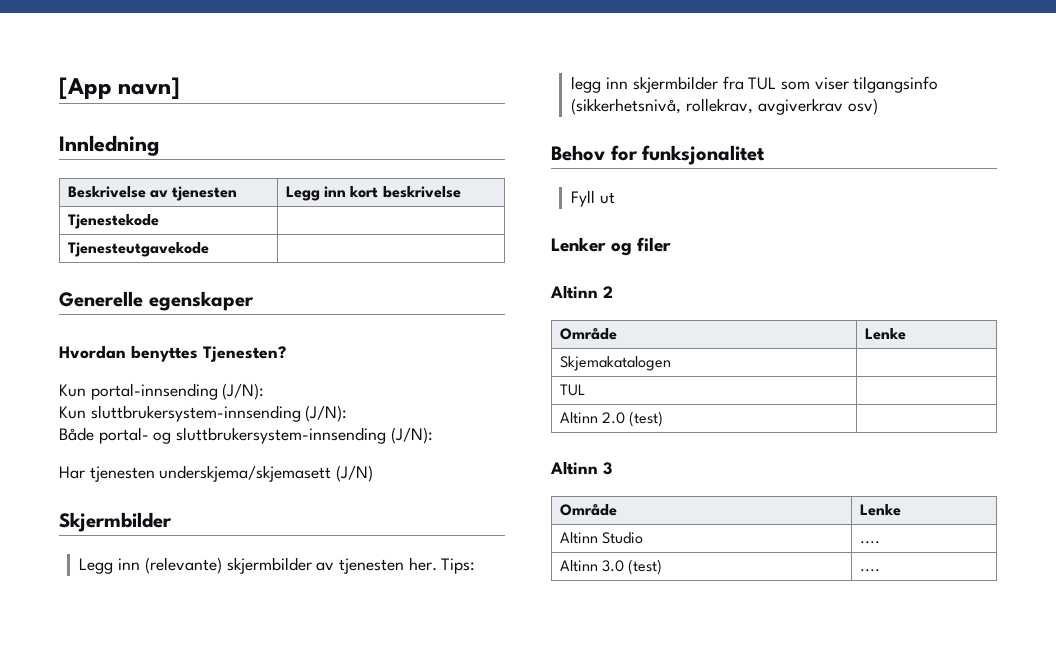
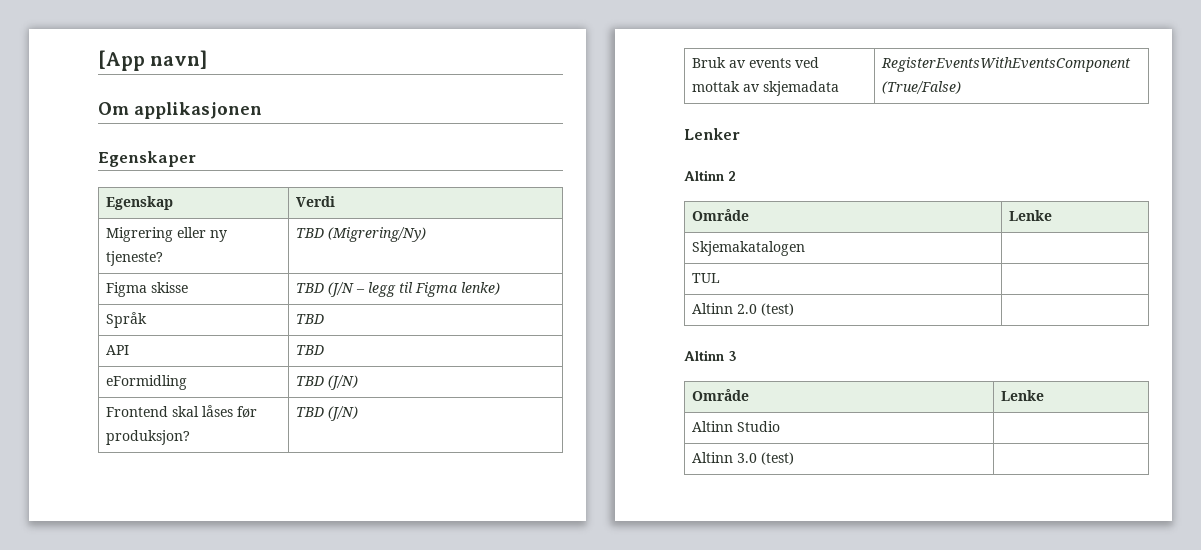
[59,135,159,156] [67,186,238,201] [285,186,461,201] [67,214,159,229] [67,242,209,257] [59,291,254,311] [59,345,286,362] [59,383,265,400] [59,405,348,422] [59,427,433,444] [59,465,374,482] [59,512,172,532] [79,557,476,574] [571,76,939,93] [571,98,878,115] [551,145,766,165] [571,190,616,207] Innledning // Beskrivelse av tjenesten | Legg inn kort beskrivelse // Tjenestekode | // Tjenesteutgavekode | // Generelle egenskaper // Hvordan benyttes Tjenesten? // Kun portal-innsending (J/N): // Kun sluttbrukersystem-innsending (J/N): // Både portal- og sluttbrukersystem-innsending (J/N): // Har tjenesten underskjema/skjemasett (J/N) // Skjermbilder // Legg inn (relevante) skjermbilder av tjenesten her. Tips: legg inn skjermbilder fra TUL som viser tilgangsinfo (sikkerhetsnivå, rollekrav, avgiverkrav osv) // Behov for funksjonalitet // Fyll ut -> [98,102,262,119] [98,151,196,167] [106,196,174,210] [296,196,336,207] [106,227,228,242] [106,251,164,266] [296,227,427,242] [106,282,189,297] [296,282,501,297] [106,312,148,328] [296,314,325,324] [106,345,130,355] [296,345,325,355] [106,375,188,390] [296,375,359,390] [106,405,258,418] [106,430,191,445] [296,406,359,421] [692,57,820,68] [692,81,840,96] [881,57,1132,72] [882,81,962,94] Om applikasjonen // Egenskaper // Egenskap | Verdi // Migrering eller ny tjeneste? | TBD (Migrering/Ny) // Figma skisse | TBD (J/N – legg til Figma lenke) // Språk | TBD // API | TBD // eFormidling | TBD (J/N) // Frontend skal låses før produksjon? | TBD (J/N) // Bruk av events ved mottak av skjemadata | RegisterEventsWithEventsComponent (True/False)
[611,237,672,256] og filer -> (740, 134) none
[859,541,880,544] .... -> (781, 426) none
[859,569,880,572] .... -> (795, 458) none

